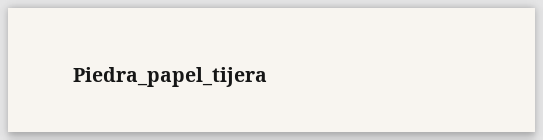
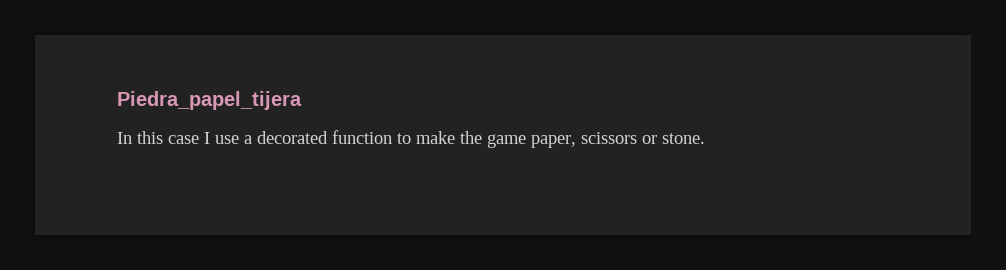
(267, 77) none -> [117,130,705,148] // In this case I use a decorated function to make the game paper, scissors or stone.

